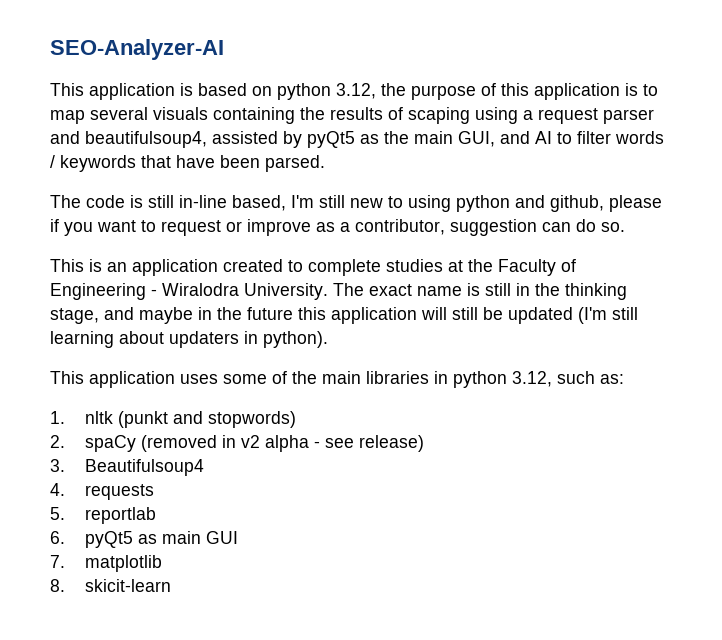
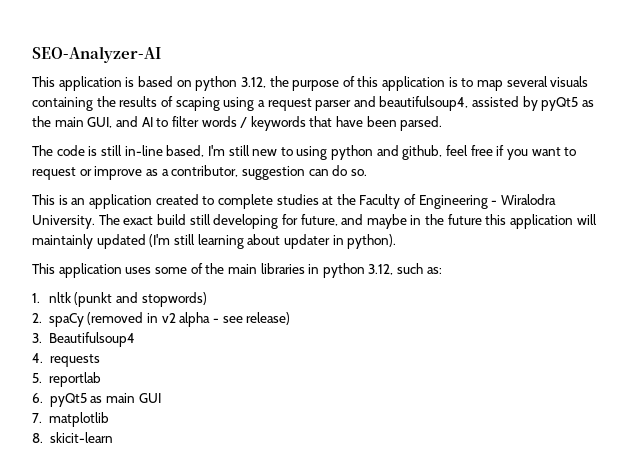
[609,195,662,212] please -> [446,145,493,156] feel free
[417,283,627,300] [50,308,99,324] name is still in the thinking stage, -> [156,214,338,229] build still developing for future,
[452,307,503,320] still be -> [32,234,93,249] maintainly
[169,331,239,348] updaters -> [283,234,330,249] updater

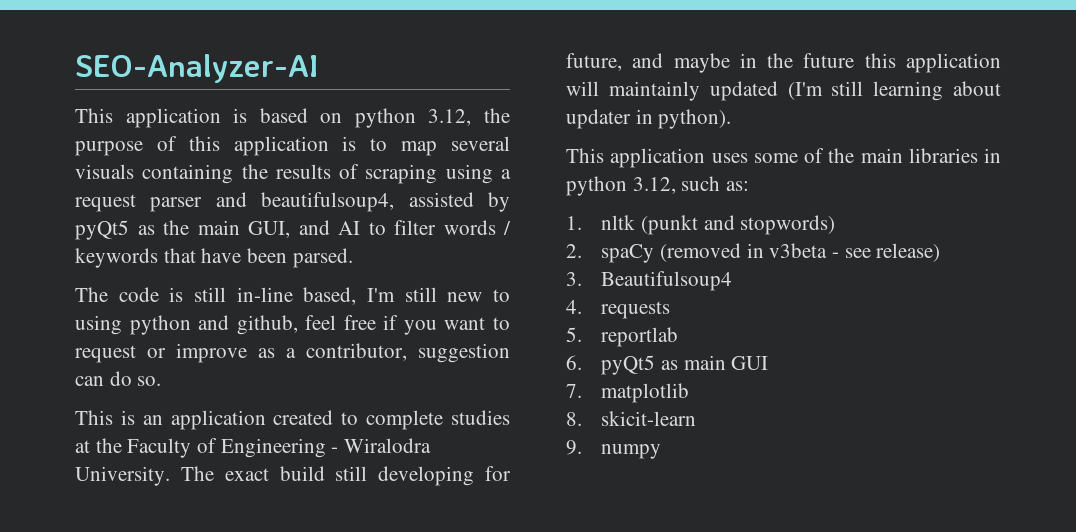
[175,97,220,111] scaping -> [365,164,438,184] scraping
[161,312,211,327] v2 alpha -> [769,243,828,258] v3beta
(113, 437) none -> [566,440,662,459] // 9. numpy

